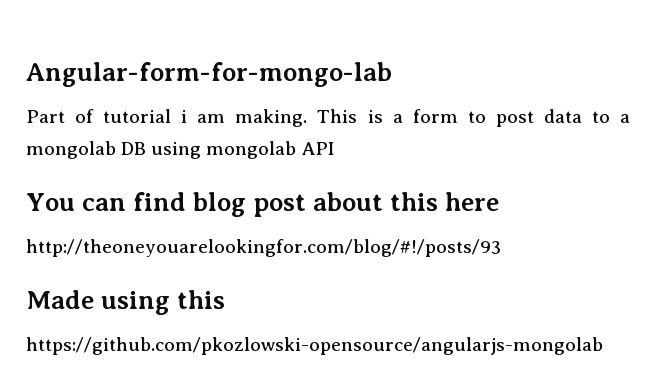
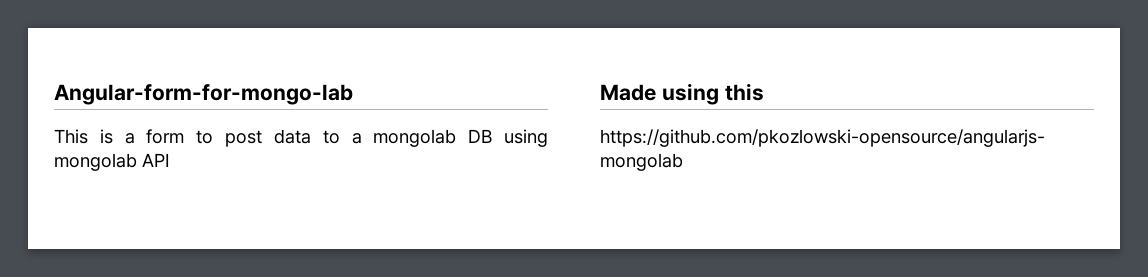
[26,109,308,127] Part of tutorial i am making. -> (353, 94) none
[26,192,500,217] [26,239,501,257] // You can find blog post about this here // http://theoneyouarelookingfor.com/blog/#!/posts/93 -> (170, 160) none

